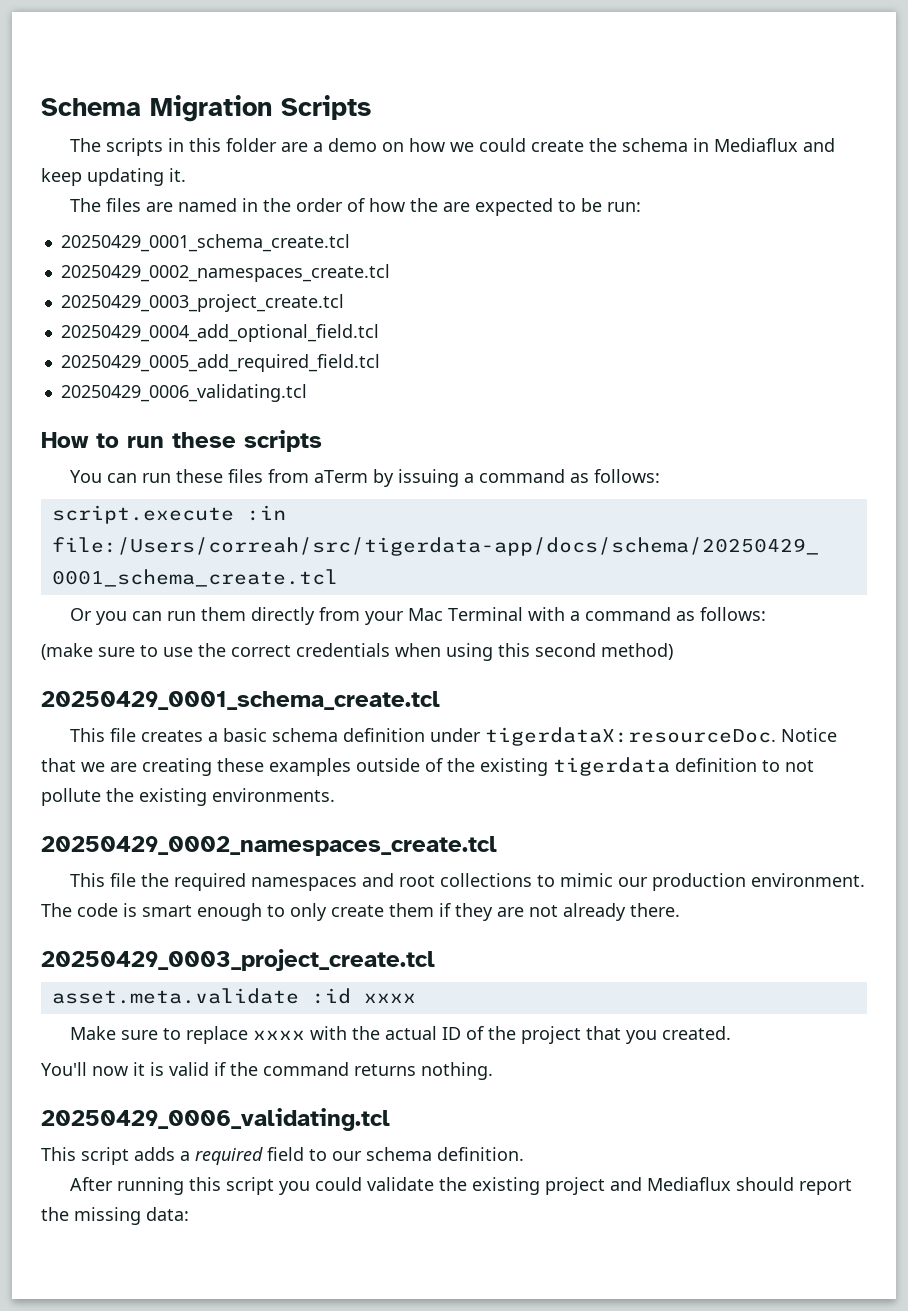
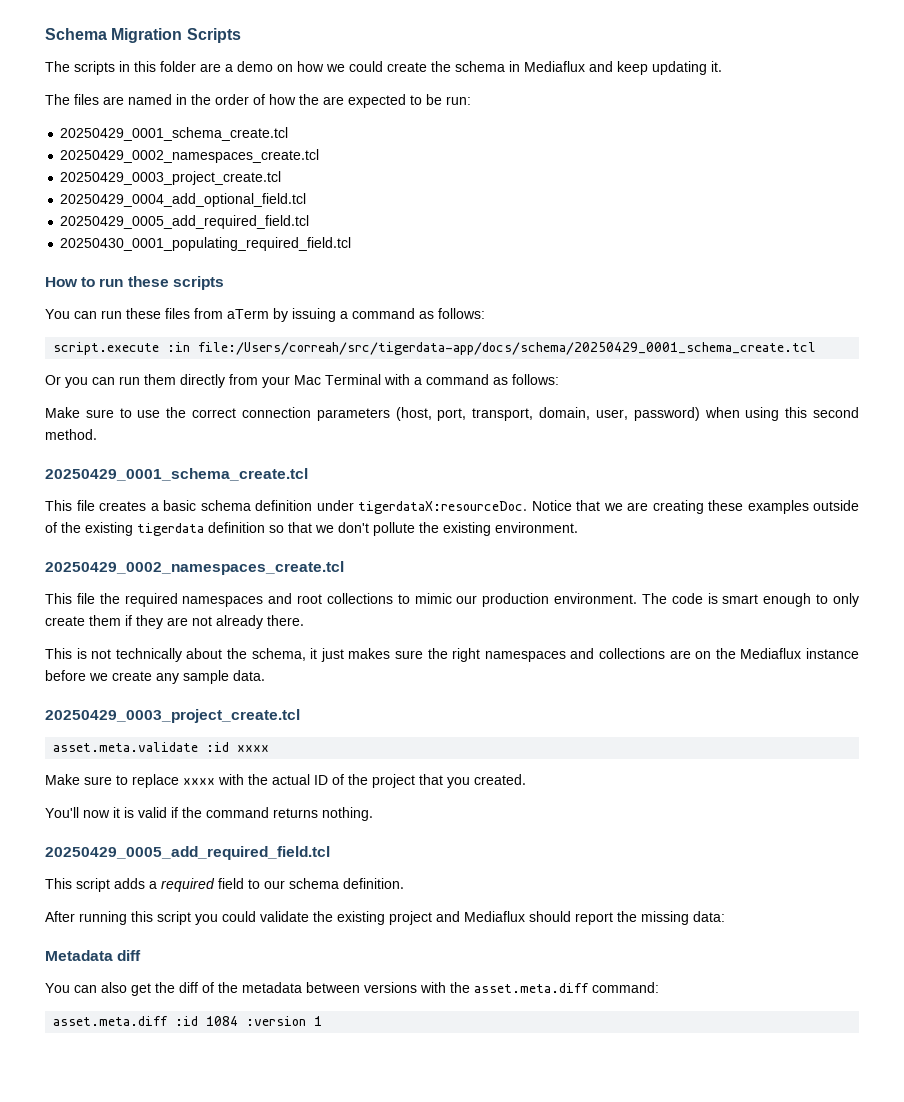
[60,384,307,402] 20250429_0006_validating.tcl -> [60,237,352,251] 20250430_0001_populating_required_field.tcl
[41,643,93,660] (make -> [45,407,80,418] Make
[296,643,390,657] credentials -> [241,407,700,421] connection parameters (host, port, transport, domain, user, password)
[601,643,673,660] method) -> [45,429,97,440] method.
[762,760,814,772] to not -> [269,522,369,533] so that we don't
[212,788,335,802] environments. -> [495,522,578,533] environment.
(680, 910) none -> [45,648,860,662] [45,670,265,684] // This is not technically about the schema, it just makes sure the right namespaces and collections are on the Mediaflux instance before we create any sample data.
[41,1108,390,1131] 20250429_0006_validating.tcl -> [45,846,330,860] 20250429_0005_add_required_field.tcl
(189, 1214) none -> [45,950,142,961] [45,982,659,996] [53,1016,323,1026] // Metadata diff // You can also get the diff of the metadata between versions with the asset.meta.diff command: // asset.meta.diff :id 1084 :version 1

